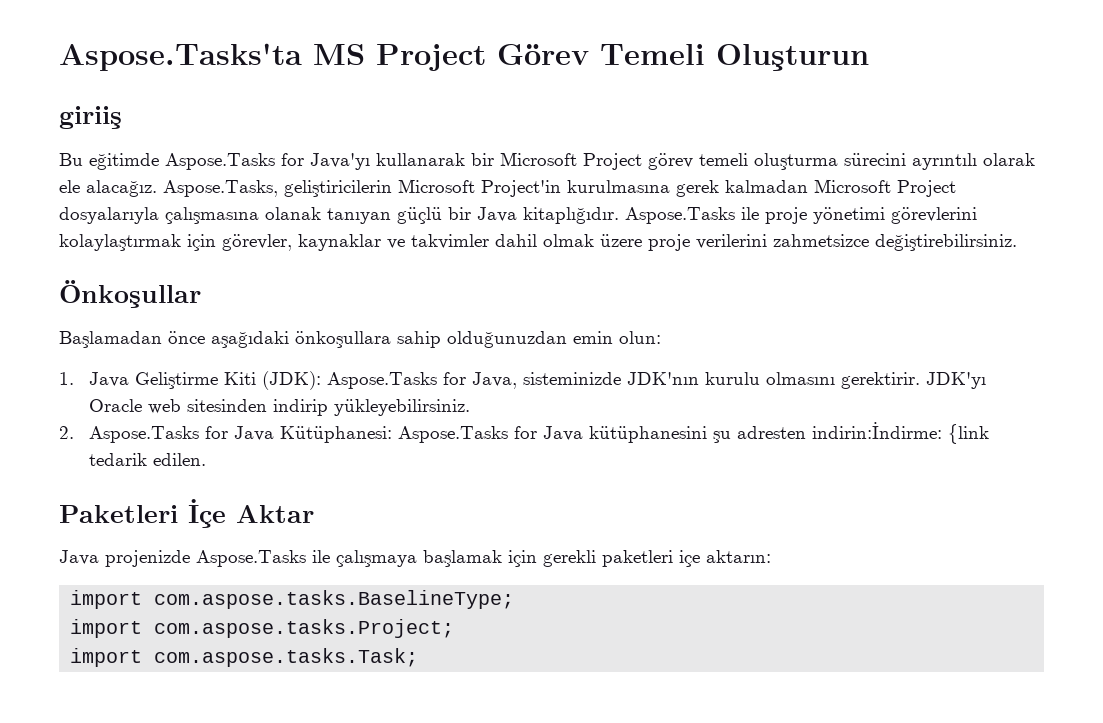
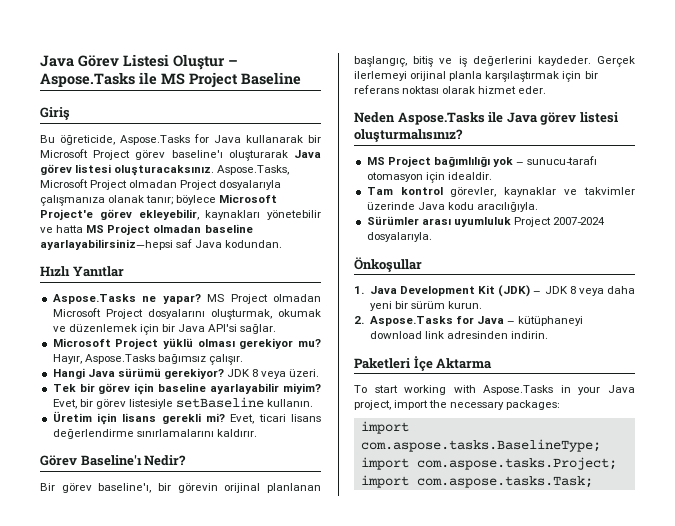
[59,43,869,71] [59,106,122,129] Aspose.Tasks'ta MS Project Görev Temeli Oluşturun // giriiş -> [40,54,238,70] [40,72,301,88] [40,107,70,120] Java Görev Listesi Oluştur – Aspose.Tasks ile MS Project Baseline // Giriş
[89,153,370,170] eğitimde Aspose.Tasks for Java'yı -> [60,134,241,145] öğreticide, Aspose.Tasks for Java
[699,153,1035,170] [59,179,956,197] [59,207,977,224] [59,234,1017,251] [59,280,201,308] [59,331,661,348] [59,371,986,390] [88,399,470,416] [59,422,989,444] [88,453,206,466] [59,499,314,528] [59,550,771,567] temeli oluşturma sürecini ayrıntılı olarak ele alacağız. Aspose.Tasks, geliştiricilerin Microsoft Project'in kurulmasına gerek kalmadan Microsoft Project dosyalarıyla çalışmasına olanak tanıyan güçlü bir Java kitaplığıdır. Aspose.Tasks ile proje yönetimi görevlerini kolaylaştırmak için görevler, kaynaklar ve takvimler dahil olmak üzere proje verilerini zahmetsizce değiştirebilirsiniz. // Önkoşullar // Başlamadan önce aşağıdaki önkoşullara sahip olduğunuzdan emin olun: // 1. Java Geliştirme Kiti (JDK): Aspose.Tasks for Java, sisteminizde JDK'nın kurulu olmasını gerektirir. JDK'yı Oracle web sitesinden indirip yükleyebilirsiniz. // 2. Aspose.Tasks for Java Kütüphanesi: Aspose.Tasks for Java kütüphanesini şu adresten indirin:İndirme: {link tedarik edilen. // Paketleri İçe Aktar // Java projenizde Aspose.Tasks ile çalışmaya başlamak için gerekli paketleri içe aktarın: -> [171,150,321,161] [40,164,290,176] [40,179,282,190] [40,194,278,206] [40,209,321,220] [40,224,253,235] [40,239,283,250] [40,266,124,277] [52,294,321,304] [52,308,321,320] [52,324,277,335] [52,338,321,349] [52,354,243,365] [52,368,320,379] [52,383,321,395] [52,397,314,409] [52,411,321,425] [52,429,257,439] [40,455,187,466] [40,483,321,493] [354,56,635,67] [354,71,598,82] [354,85,547,94] [354,112,618,125] [354,129,463,142] [366,156,598,167] [366,172,492,183] [366,187,635,197] [366,202,538,212] [366,216,606,227] [366,232,432,242] [354,257,422,272] [354,285,635,297] [369,301,483,311] [354,316,584,326] [369,331,549,339] [354,356,493,371] [354,385,635,395] [354,400,561,410] baseline'ı oluşturarak Java görev listesi oluşturacaksınız. Aspose.Tasks, Microsoft Project olmadan Project dosyalarıyla çalışmanıza olanak tanır; böylece Microsoft Project'e görev ekleyebilir, kaynakları yönetebilir ve hatta MS Project olmadan baseline ayarlayabilirsiniz—hepsi saf Java kodundan. // Hızlı Yanıtlar // Aspose.Tasks ne yapar? MS Project olmadan Microsoft Project dosyalarını oluşturmak, okumak ve düzenlemek için bir Java API'si sağlar. // Microsoft Project yüklü olması gerekiyor mu? Hayır, Aspose.Tasks bağımsız çalışır. // Hangi Java sürümü gerekiyor? JDK 8 veya üzeri. // Tek bir görev için baseline ayarlayabilir miyim? Evet, bir görev listesiyle setBaseline kullanın. // Üretim için lisans gerekli mi? Evet, ticari lisans değerlendirme sınırlamalarını kaldırır. // Görev Baseline'ı Nedir? // Bir görev baseline'ı, bir görevin orijinal planlanan başlangıç, bitiş ve iş değerlerini kaydeder. Gerçek ilerlemeyi orijinal planla karşılaştırmak için bir referans noktası olarak hizmet eder. // Neden Aspose.Tasks ile Java görev listesi oluşturmalısınız? // MS Project bağımlılığı yok – sunucu‑tarafı otomasyon için idealdir. // Tam kontrol görevler, kaynaklar ve takvimler üzerinde Java kodu aracılığıyla. // Sürümler arası uyumluluk Project 2007‑2024 dosyalarıyla. // Önkoşullar // 1. Java Development Kit (JDK) – JDK 8 veya daha yeni bir sürüm kurun. // 2. Aspose.Tasks for Java – kütüphaneyi download link adresinden indirin. // Paketleri İçe Aktarma // To start working with Aspose.Tasks in your Java project, import the necessary packages:

